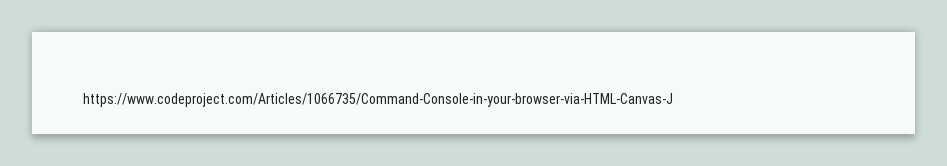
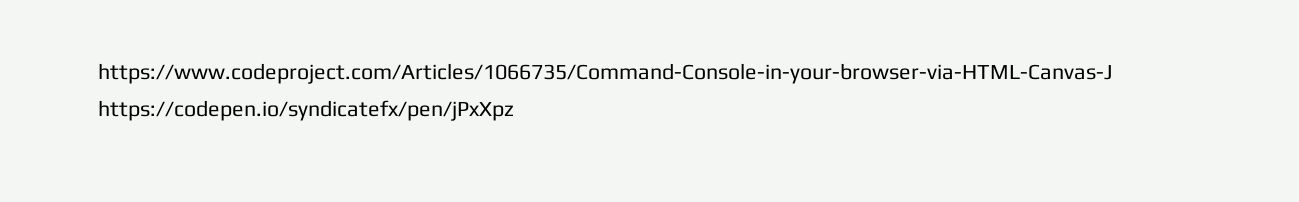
(673, 100) none -> [98,100,514,121] // https://codepen.io/syndicatefx/pen/jPxXpz

